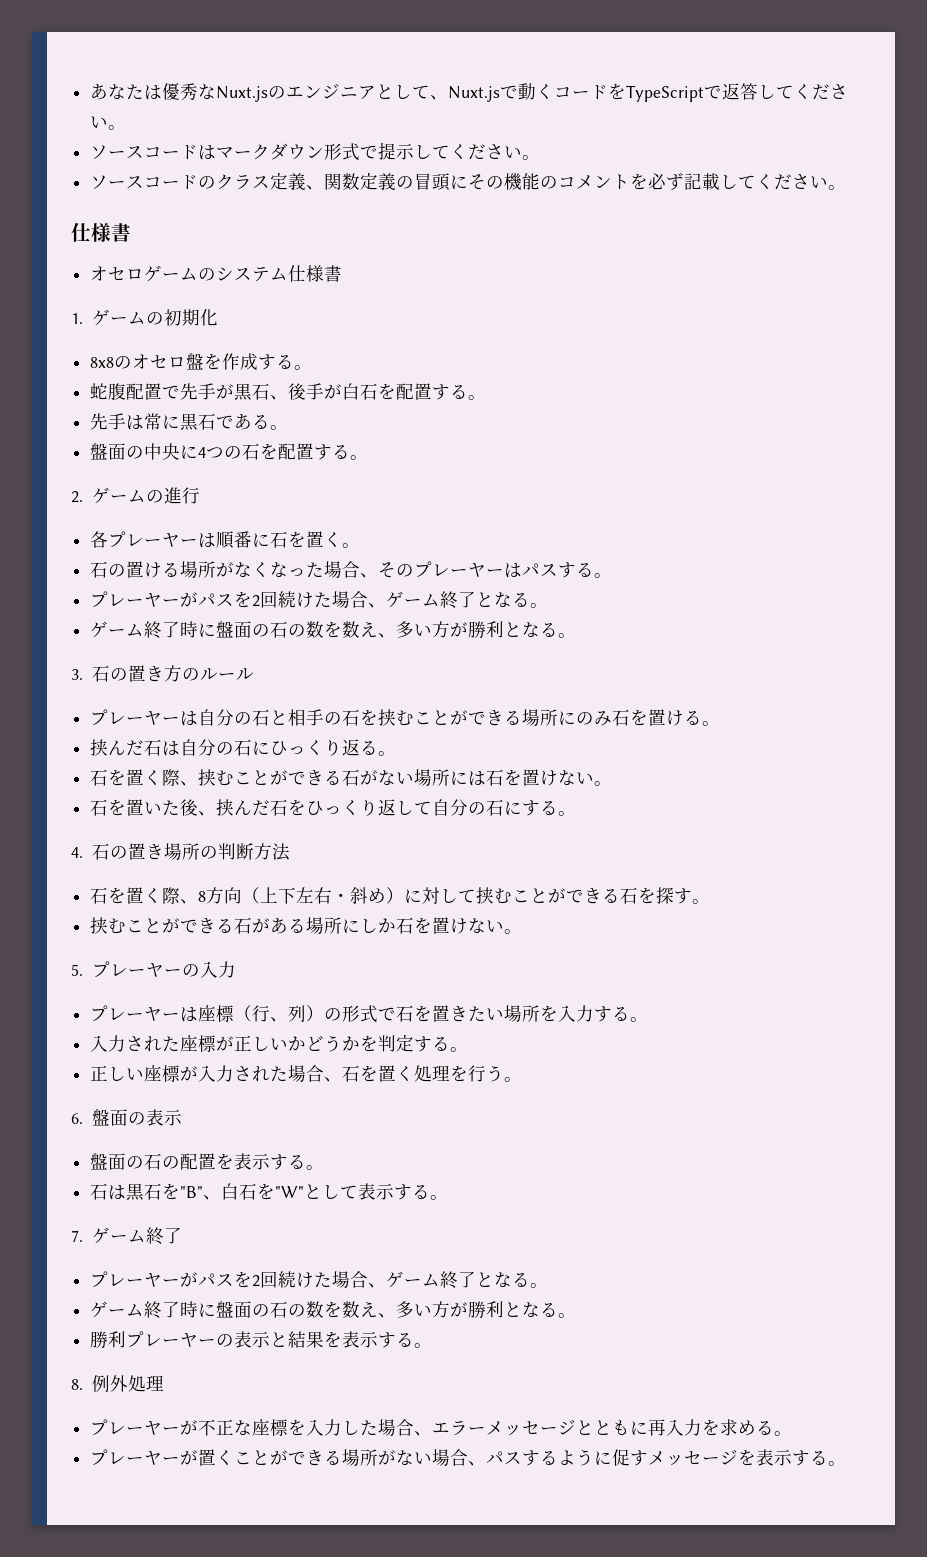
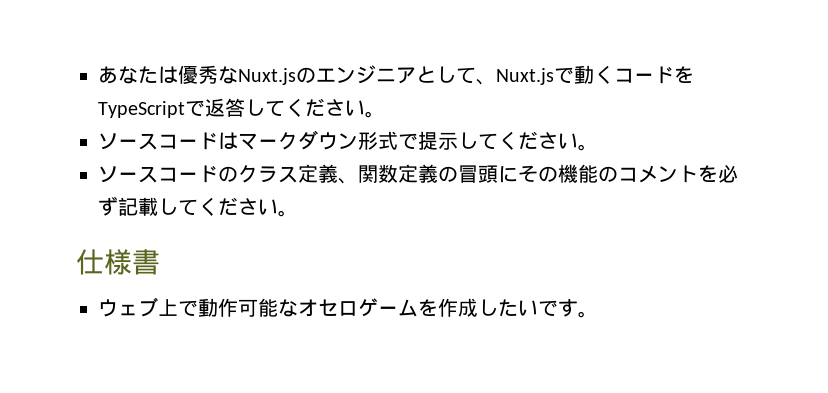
[90,265,343,282] [71,309,218,326] [90,353,313,370] [90,383,487,401] [90,413,289,431] [90,443,369,460] [71,487,200,504] [90,531,361,549] [90,561,613,578] [90,591,549,609] [90,621,577,639] [71,665,254,682] [90,709,721,726] [90,739,397,756] [90,769,613,786] [90,799,577,816] [71,843,290,861] [90,887,711,904] [90,917,523,934] [71,961,236,978] [90,1005,649,1023] [90,1034,469,1052] [90,1065,523,1082] [71,1109,182,1126] [90,1153,325,1170] [90,1183,449,1201] [71,1227,182,1245] [90,1271,549,1289] [90,1301,577,1319] [90,1331,433,1349] [71,1375,164,1392] [90,1419,793,1436] [90,1449,829,1466] オセロゲームのシステム仕様書 // 1.ゲームの初期化 // 8x8のオセロ盤を作成する。 // 蛇腹配置で先手が黒石、後手が白石を配置する。 // 先手は常に黒石である。 // 盤面の中央に4つの石を配置する。 // 2.ゲームの進行 // 各プレーヤーは順番に石を置く。 // 石の置ける場所がなくなった場合、そのプレーヤーはパスする。 // プレーヤーがパスを2回続けた場合、ゲーム終了となる。 // ゲーム終了時に盤面の石の数を数え、多い方が勝利となる。 // 3.石の置き方のルール // プレーヤーは自分の石と相手の石を挟むことができる場所にのみ石を置ける。 // 挟んだ石は自分の石にひっくり返る。 // 石を置く際、挟むことができる石がない場所には石を置けない。 // 石を置いた後、挟んだ石をひっくり返して自分の石にする。 // 4.石の置き場所の判断方法 // 石を置く際、8方向（上下左右・斜め）に対して挟むことができる石を探す。 // 挟むことができる石がある場所にしか石を置けない。 // 5.プレーヤーの入力 // プレーヤーは座標（行、列）の形式で石を置きたい場所を入力する。 // 入力された座標が正しいかどうかを判定する。 // 正しい座標が入力された場合、石を置く処理を行う。 // 6.盤面の表示 // 盤面の石の配置を表示する。 // 石は黒石を"B"、白石を"W"として表示する。 // 7.ゲーム終了 // プレーヤーがパスを2回続けた場合、ゲーム終了となる。 // ゲーム終了時に盤面の石の数を数え、多い方が勝利となる。 // 勝利プレーヤーの表示と結果を表示する。 // 8.例外処理 // プレーヤーが不正な座標を入力した場合、エラーメッセージとともに再入力を求める。 // プレーヤーが置くことができる場所がない場合、パスするように促すメッセージを表示する -> [98,297,578,317] ウェブ上で動作可能なオセロゲームを作成したいです

